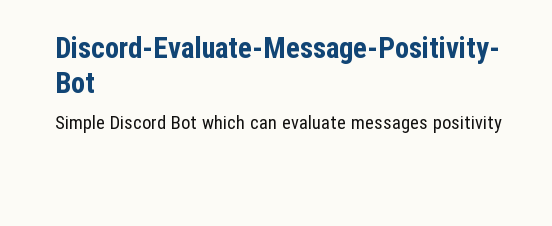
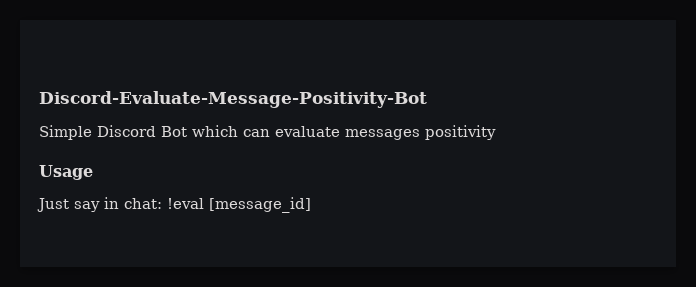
(502, 124) none -> [39,165,93,180] [37,197,311,213] // Usage // Just say in chat: !eval [message_id]

